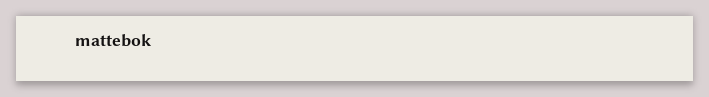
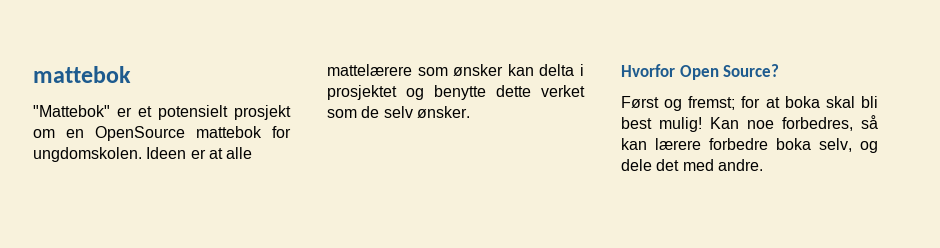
[75,34,152,47] mattebok -> [33,66,131,83] [33,105,291,120] [33,126,291,141] [33,147,253,162] [327,64,584,76] [327,85,585,100] [327,106,470,118] [621,64,780,80] [621,96,878,111] [621,115,878,132] [621,138,878,153] [621,159,763,171] mattebok // "Mattebok" er et potensielt prosjekt om en OpenSource mattebok for ungdomskolen. Ideen er at alle mattelærere som ønsker kan delta i prosjektet og benytte dette verket som de selv ønsker. // Hvorfor Open Source? // Først og fremst; for at boka skal bli best mulig! Kan noe forbedres, så kan lærere forbedre boka selv, og dele det med andre.

